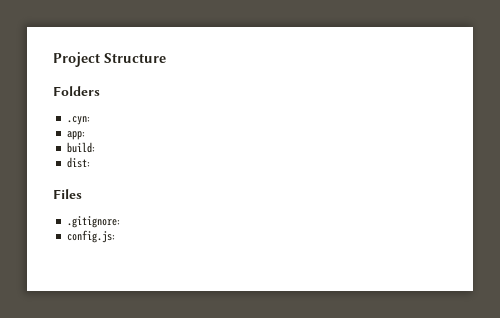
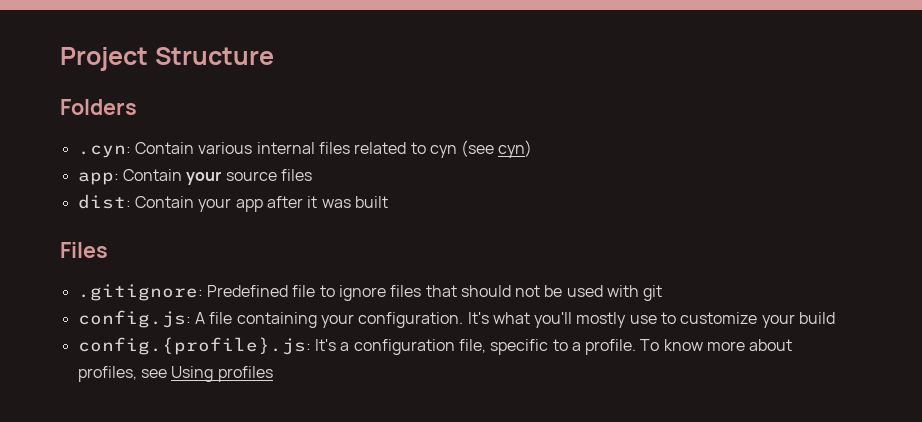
[66,131,85,140] [66,142,95,153] [66,157,90,168] [53,189,82,199] [66,216,120,228] [66,230,115,243] // app: // build: // dist: // Files // .gitignore: // config.js: -> [134,140,533,158] [77,169,312,185] [77,194,388,212] [60,242,108,258] [77,284,663,301] [77,310,836,328] [77,337,793,355] [77,366,273,382] Contain various internal files related to cyn (see cyn) // app: Contain your source files // dist: Contain your app after it was built // Files // .gitignore: Predefined file to ignore files that should not be used with git // config.js: A file containing your configuration. It's what you'll mostly use to customize your build // config.{profile}.js: It's a configuration file, specific to a profile. To know more about profiles, see Using profiles

